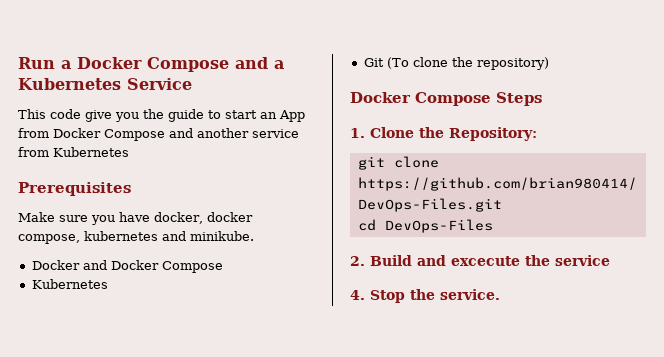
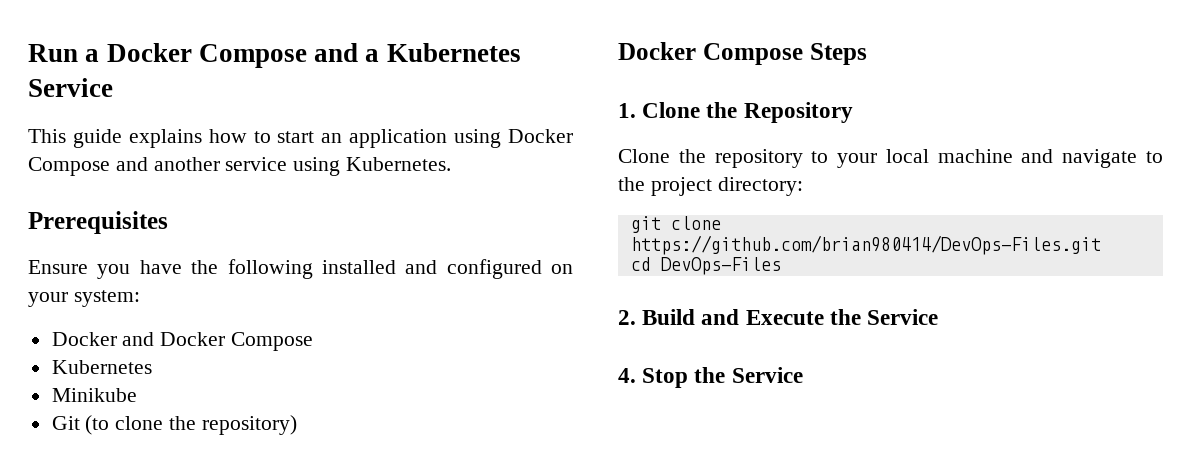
[50,109,204,122] code give you the guide -> [72,129,247,148] guide explains how
[279,110,305,122] [18,128,49,138] App from -> [349,129,502,148] application using
[18,147,129,157] from Kubernetes -> [293,157,452,176] using Kubernetes.
[18,212,253,225] [18,231,254,244] Make sure you have docker, docker compose, kubernetes and minikube. -> [28,259,573,279] [28,290,140,307] Ensure you have the following installed and configured on your system:
(108, 284) none -> [51,388,137,402] // Minikube
[386,57,409,69] (To -> [85,415,110,435] (to
[449,127,537,141] Repository: -> [743,102,853,123] [618,149,1163,168] [618,177,803,196] Repository // Clone the repository to your local machine and navigate to the project directory:
[451,255,610,266] excecute the service -> [745,309,939,325] Execute the Service
[440,289,500,300] service. -> [731,367,803,383] Service

